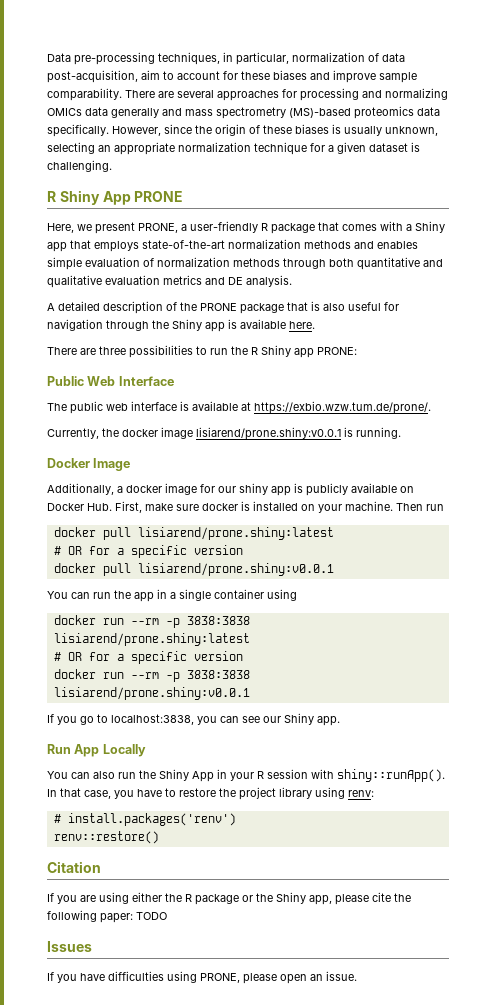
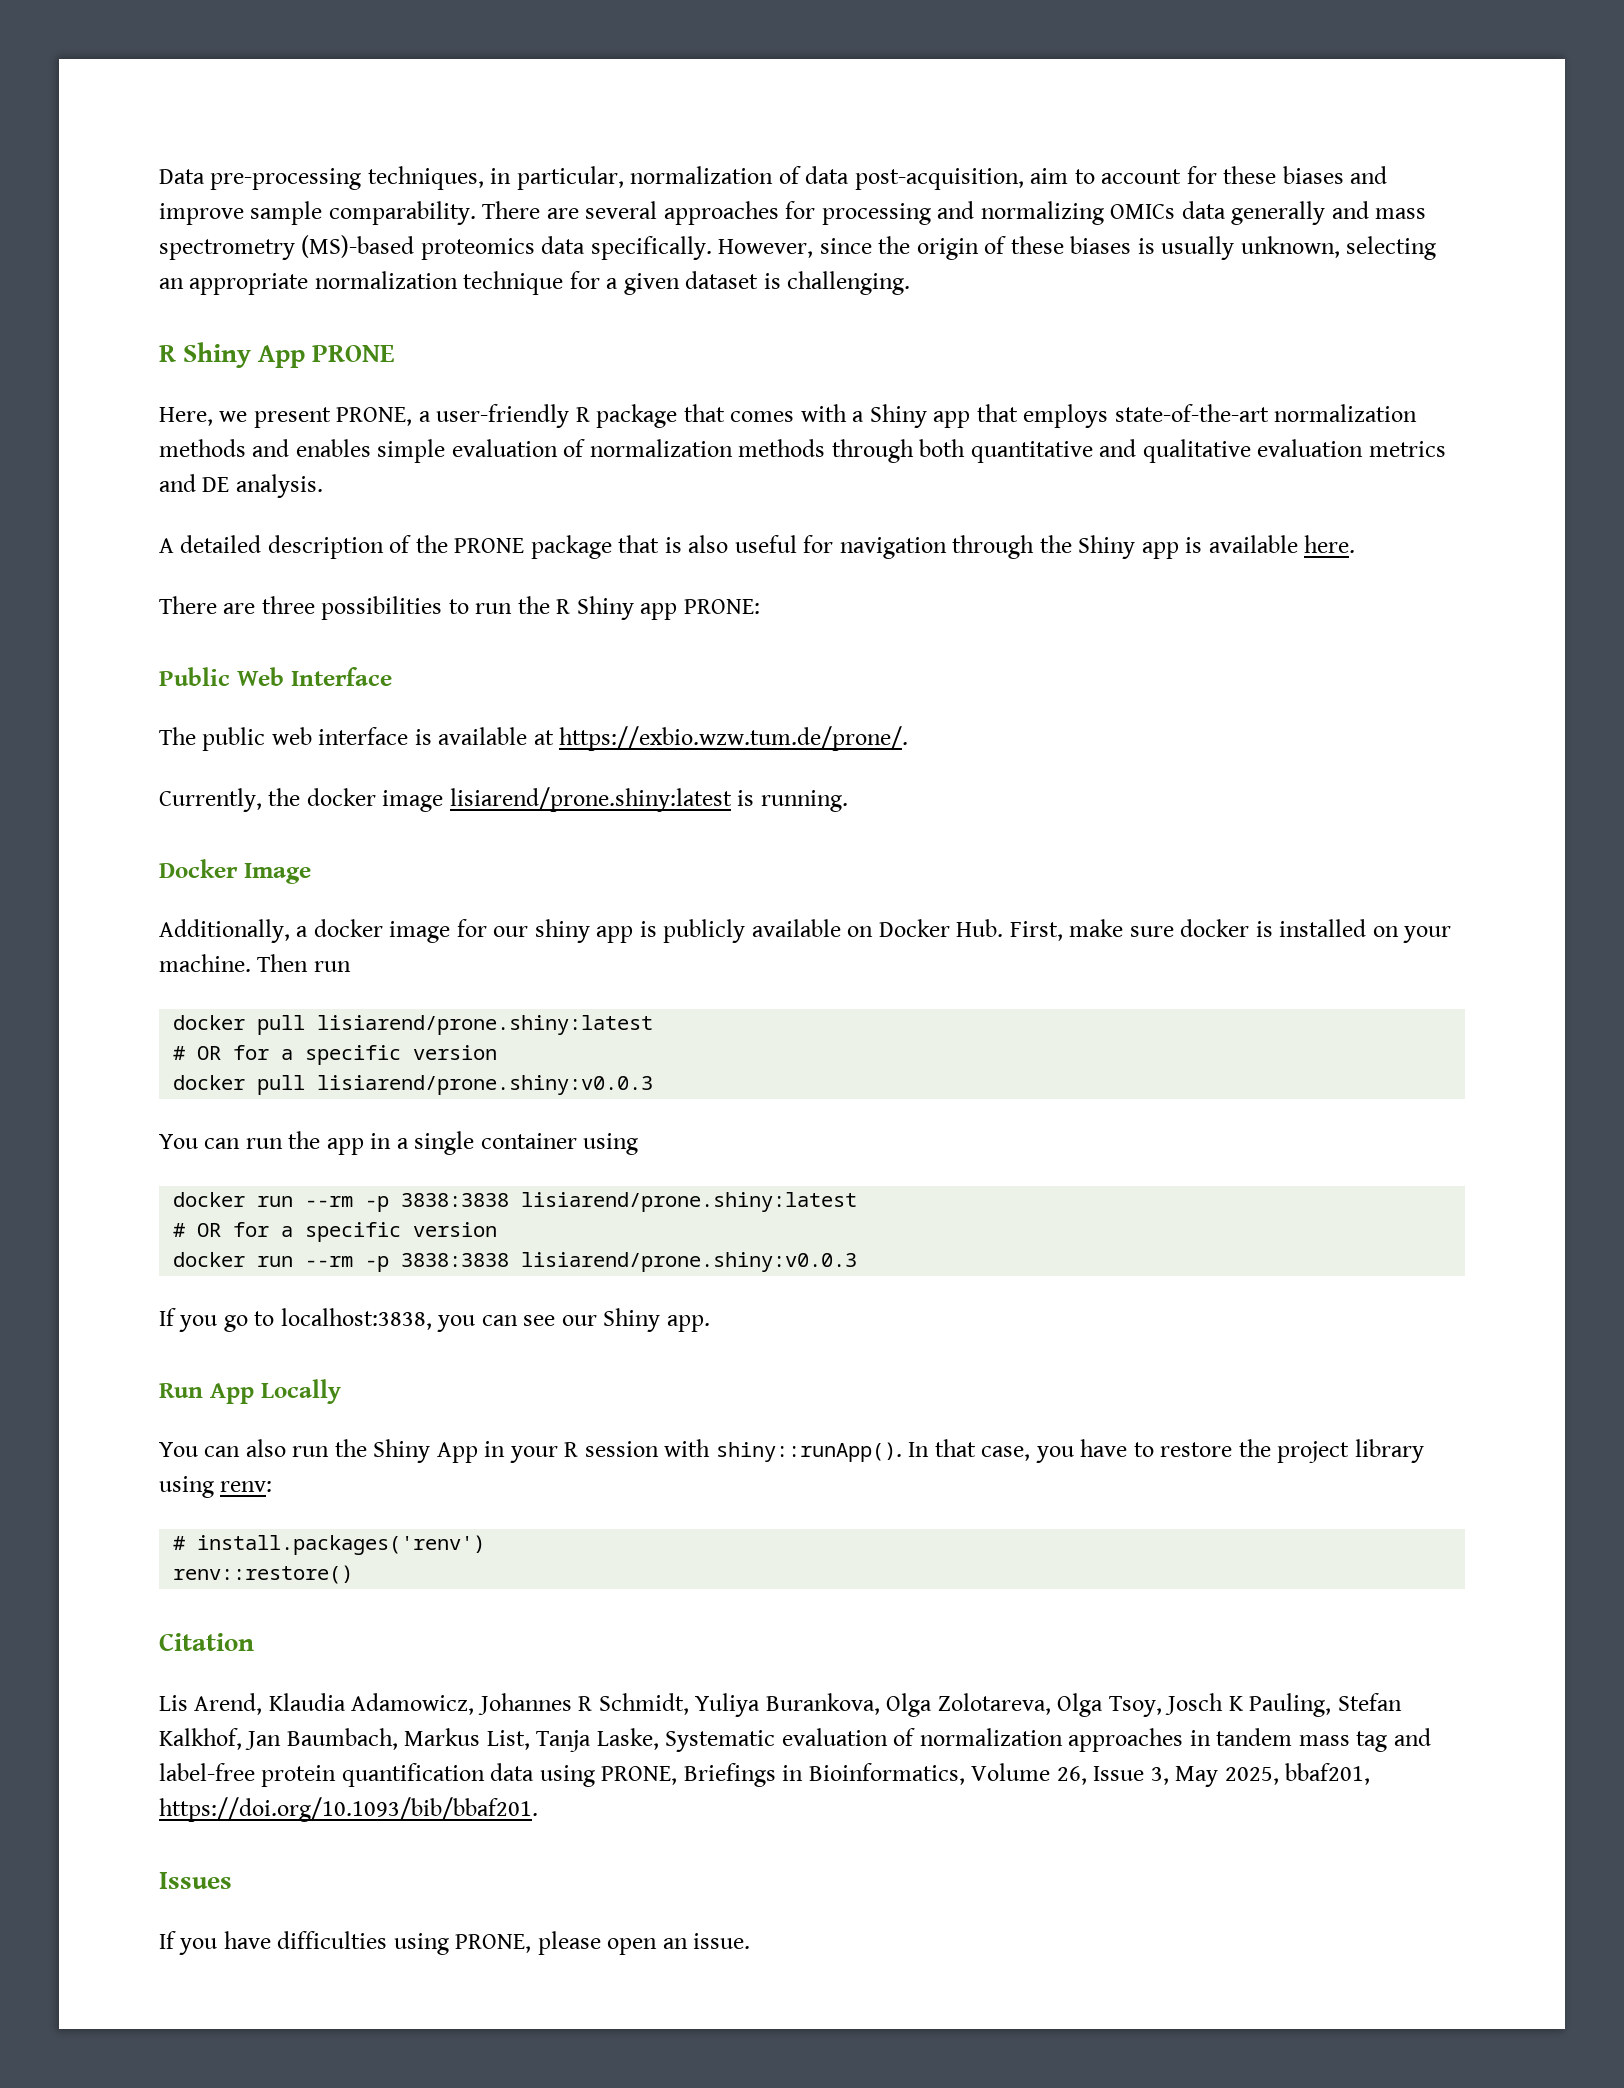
[196,427,341,440] lisiarend/prone.shiny:v0.0.1 -> [449,787,732,812] lisiarend/prone.shiny:latest
[137,563,334,576] lisiarend/prone.shiny:v0.0.1 -> [317,1075,654,1095] lisiarend/prone.shiny:v0.0.3
[53,687,250,700] lisiarend/prone.shiny:v0.0.1 -> [521,1252,858,1272] lisiarend/prone.shiny:v0.0.3
[47,892,411,905] [47,910,167,923] If you are using either the R package or the Shiny app, please cite the following paper: TODO -> [159,1693,1402,1717] [159,1728,1431,1752] [159,1763,1371,1787] [159,1797,538,1822] Lis Arend, Klaudia Adamowicz, Johannes R Schmidt, Yuliya Burankova, Olga Zolotareva, Olga Tsoy, Josch K Pauling, Stefan Kalkhof, Jan Baumbach, Markus List, Tanja Laske, Systematic evaluation of normalization approaches in tandem mass tag and label-free protein quantification data using PRONE, Briefings in Bioinformatics, Volume 26, Issue 3, May 2025, bbaf201, https://doi.org/10.1093/bib/bbaf201.

